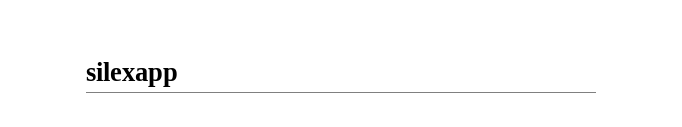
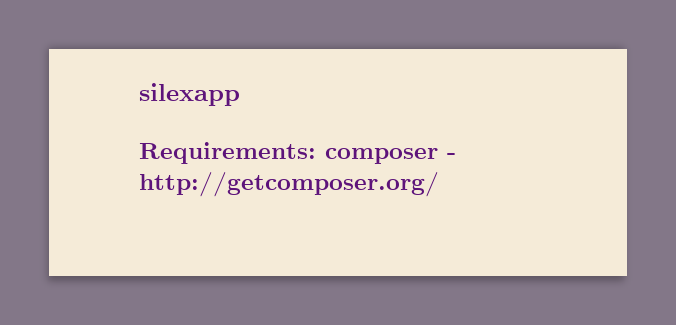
(178, 74) none -> [139,142,456,164] [139,172,439,197] // Requirements: composer - http://getcomposer.org/

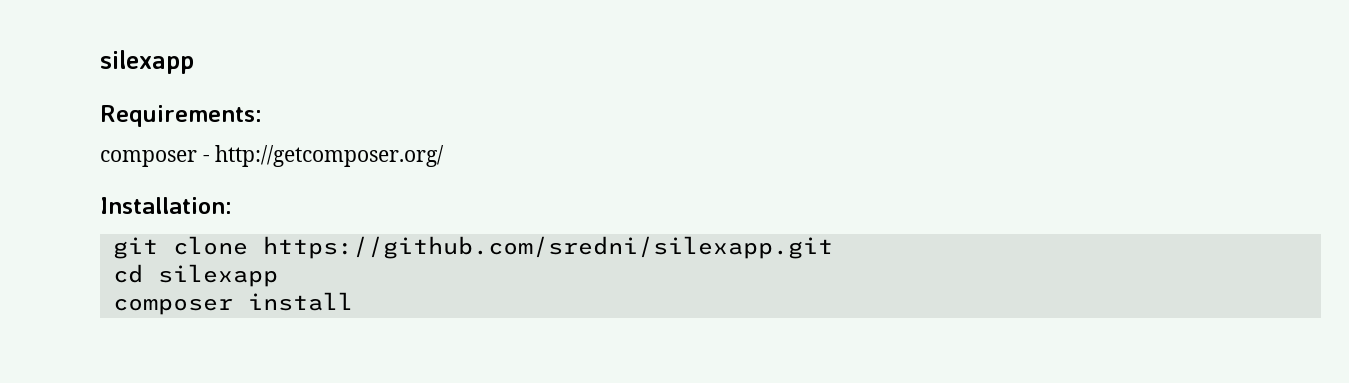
(316, 153) none -> (262, 116) //
(439, 184) none -> [100,197,232,214] [112,236,833,259] [112,264,278,287] [112,292,353,315] // Installation: // git clone https://github.com/sredni/silexapp.git // cd silexapp // composer install

